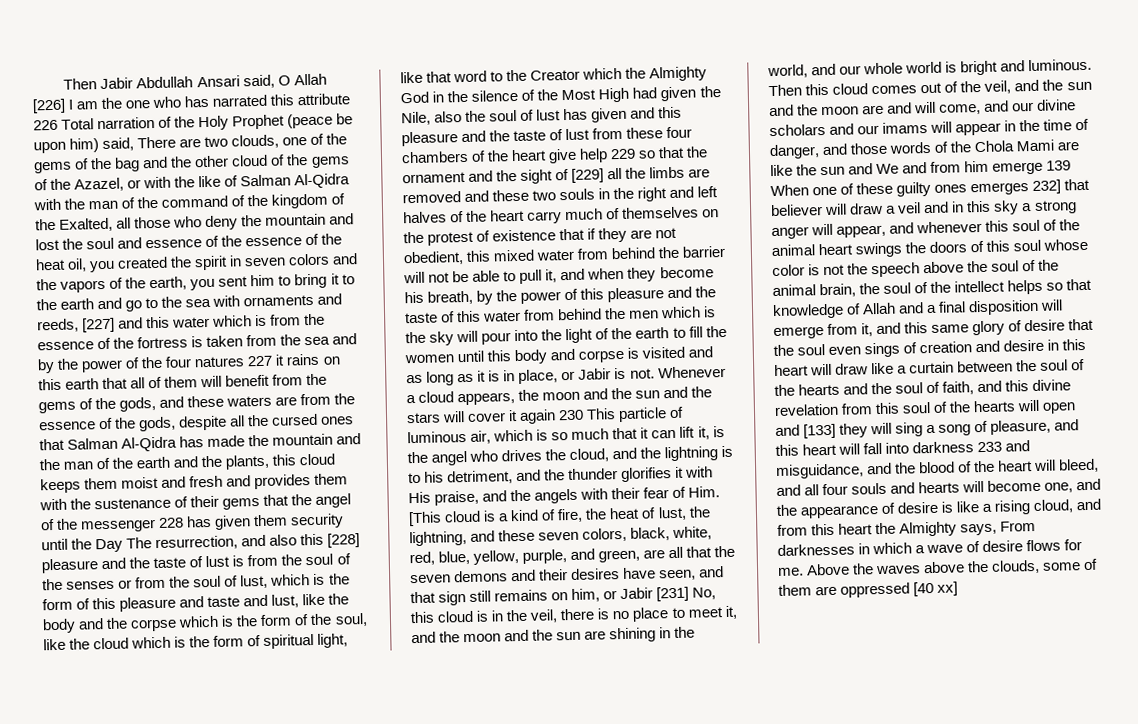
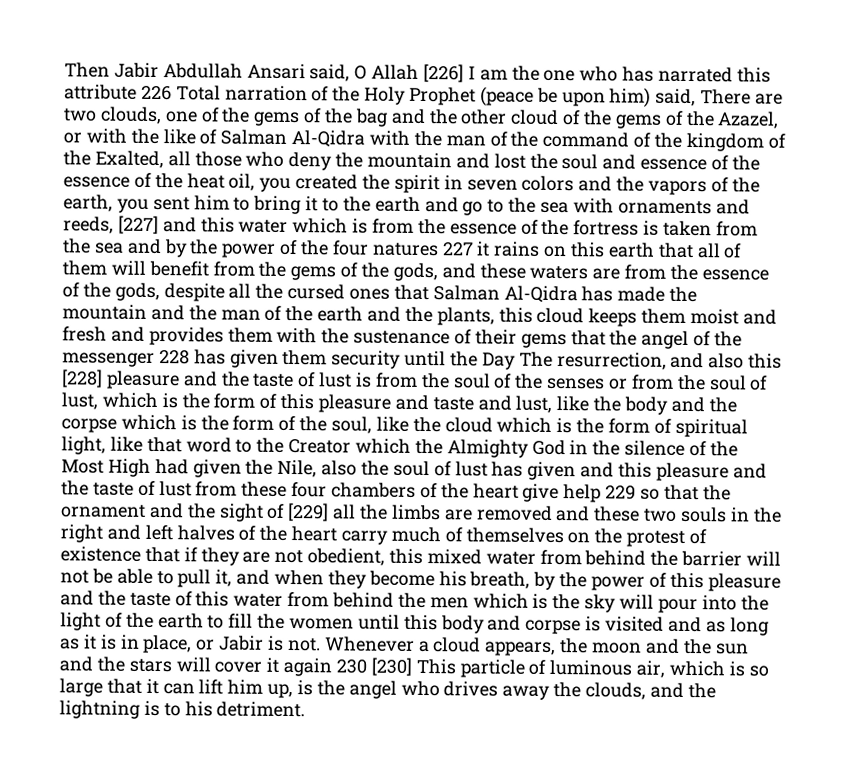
(585, 415) none -> [370,657,412,676] [230]
[571,428,610,440] much -> [59,678,103,697] large
[697,426,710,440] it, -> [227,679,294,699] him up,
[545,448,610,463] the cloud, -> [502,681,647,700] away the clouds,
[447,466,714,485] [408,486,721,506] [408,506,711,527] [409,526,713,547] [409,545,736,566] [410,566,725,584] [410,586,717,606] [410,605,738,624] [411,626,696,644] [767,58,1093,79] [768,79,1092,97] [769,99,1077,117] [769,118,1090,137] [769,139,1080,160] [770,160,1072,177] [770,178,1091,197] [770,200,1077,217] [771,219,1081,240] [771,238,1089,258] [772,259,1060,278] [772,278,1093,298] [772,299,1064,320] [773,318,1095,340] [773,338,1087,358] [774,359,1086,377] [774,379,1072,397] [774,399,1077,417] [775,419,1080,439] [775,440,1031,457] [776,458,1100,480] [776,478,1102,497] [776,498,1102,519] [777,520,1037,537] [777,539,1083,556] [778,558,1099,576] [778,581,959,598] detriment, and the thunder glorifies it with His praise, and the angels with their fear of Him. [This cloud is a kind of fire, the heat of lust, the lightning, and these seven colors, black, white, red, blue, yellow, purple, and green, are all that the seven demons and their desires have seen, and that sign still remains on him, or Jabir [231] No, this cloud is in the veil, there is no place to meet it, and the moon and the sun are shining in the world, and our whole world is bright and luminous. Then this cloud comes out of the veil, and the sun and the moon are and will come, and our divine scholars and our imams will appear in the time of danger, and those words of the Chola Mami are like the sun and We and from him emerge 139 When one of these guilty ones emerges 232] that believer will draw a veil and in this sky a strong anger will appear, and whenever this soul of the animal heart swings the doors of this soul whose color is not the speech above the soul of the animal brain, the soul of the intellect helps so that knowledge of Allah and a final disposition will emerge from it, and this same glory of desire that the soul even sings of creation and desire in this heart will draw like a curtain between the soul of the hearts and the soul of faith, and this divine revelation from this soul of the hearts will open and [133] they will sing a song of pleasure, and this heart will fall into darkness 233 and misguidance, and the blood of the heart will bleed, and all four souls and hearts will become one, and the appearance of desire is like a rising cloud, and from this heart the Almighty says, From darknesses in which a wave of desire flows for me. Above the waves above the clouds, some of them are oppressed [40 xx] -> [216,701,306,718] detriment.

